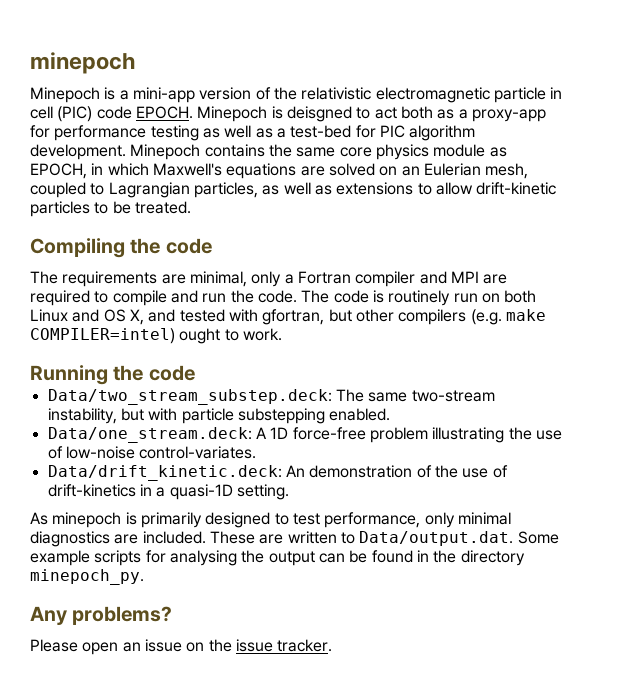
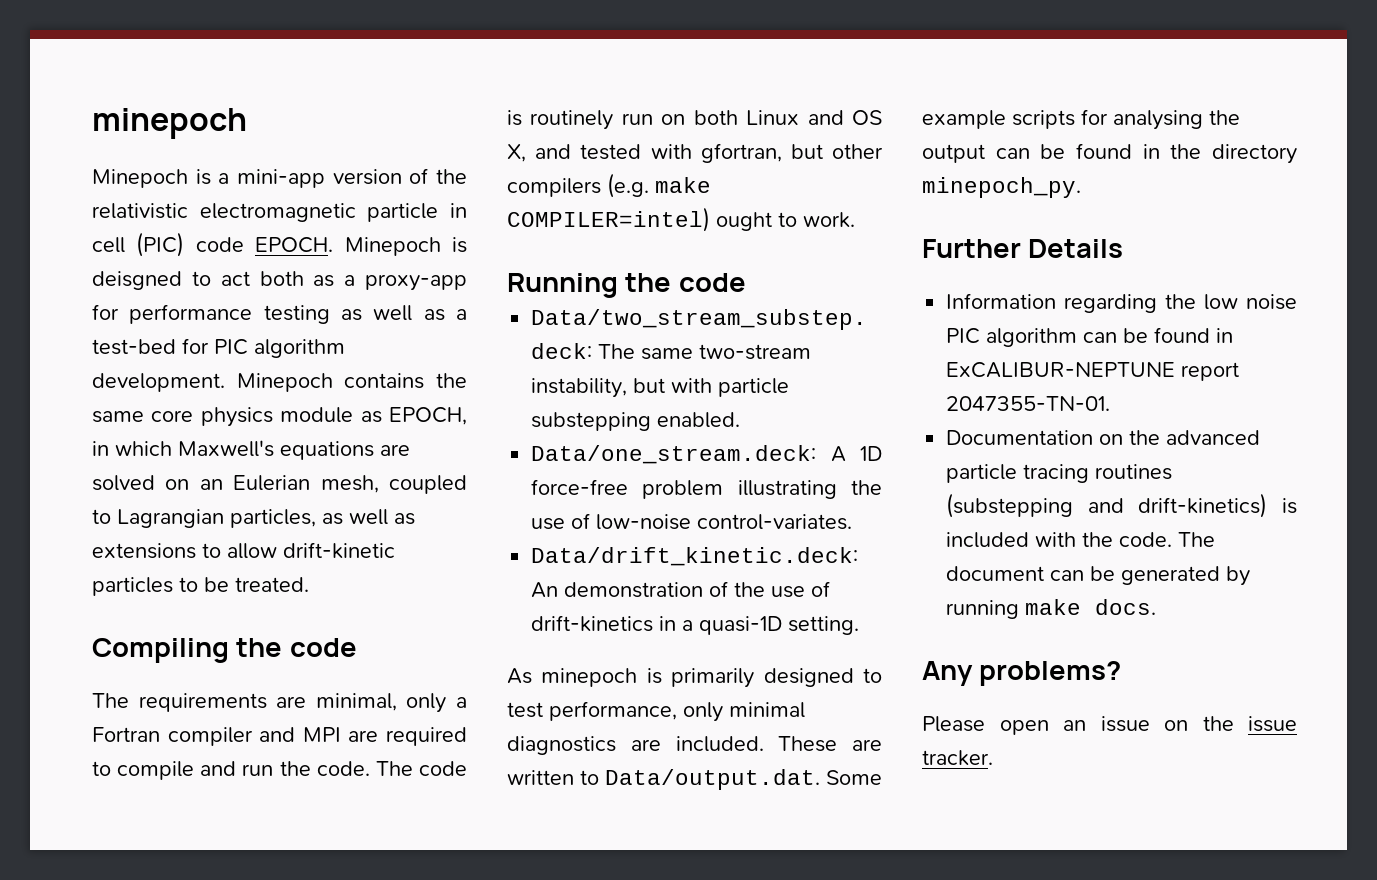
(144, 577) none -> [922,239,1124,258] [946,293,1297,313] [946,327,1234,347] [946,362,1240,381] [946,396,1111,411] [946,430,1261,445] [946,464,1173,483] [946,493,1297,518] [946,532,1216,548] [946,566,1251,586] [946,599,1157,619] // Further Details // Information regarding the low noise PIC algorithm can be found in ExCALIBUR-NEPTUNE report 2047355-TN-01. // Documentation on the advanced particle tracing routines (substepping and drift-kinetics) is included with the code. The document can be generated by running make docs.

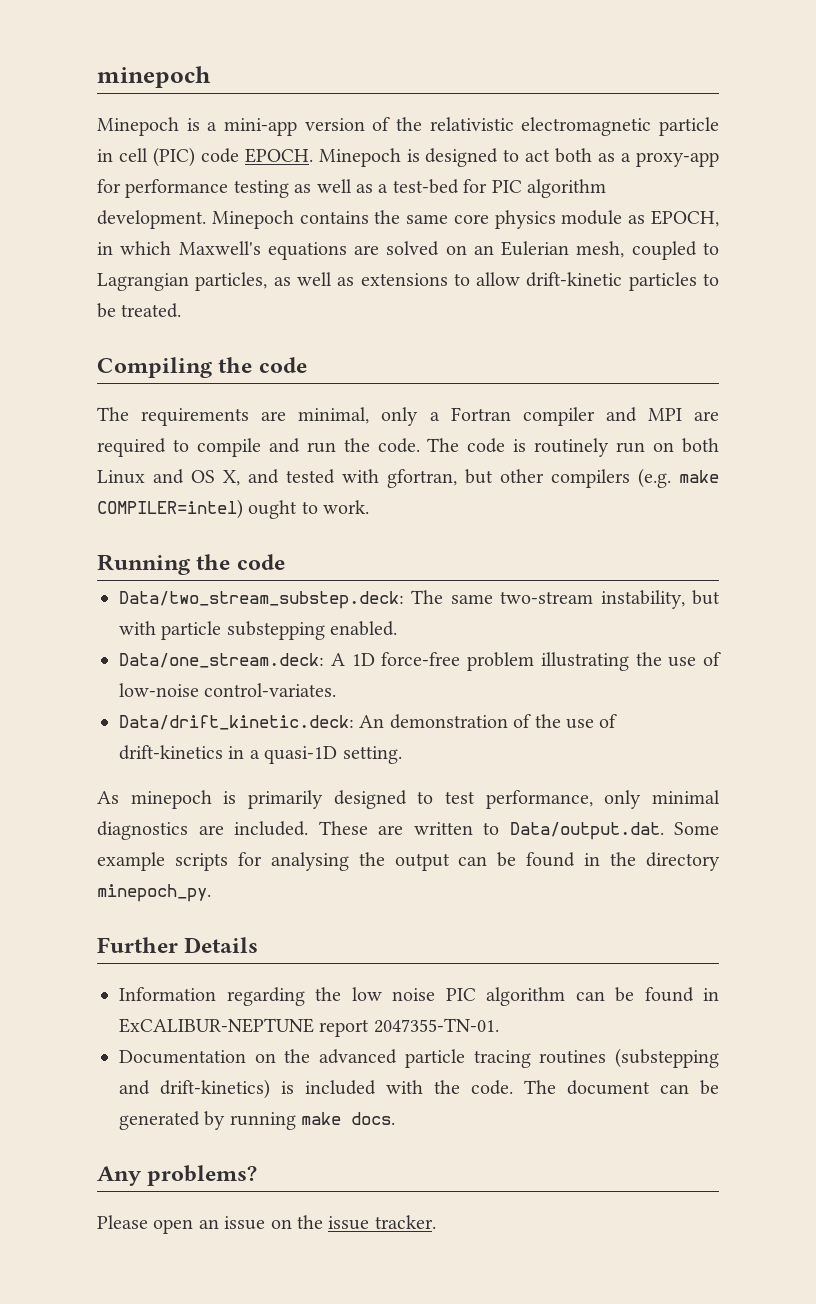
[92,271,182,290] deisgned -> [425,148,499,167] designed

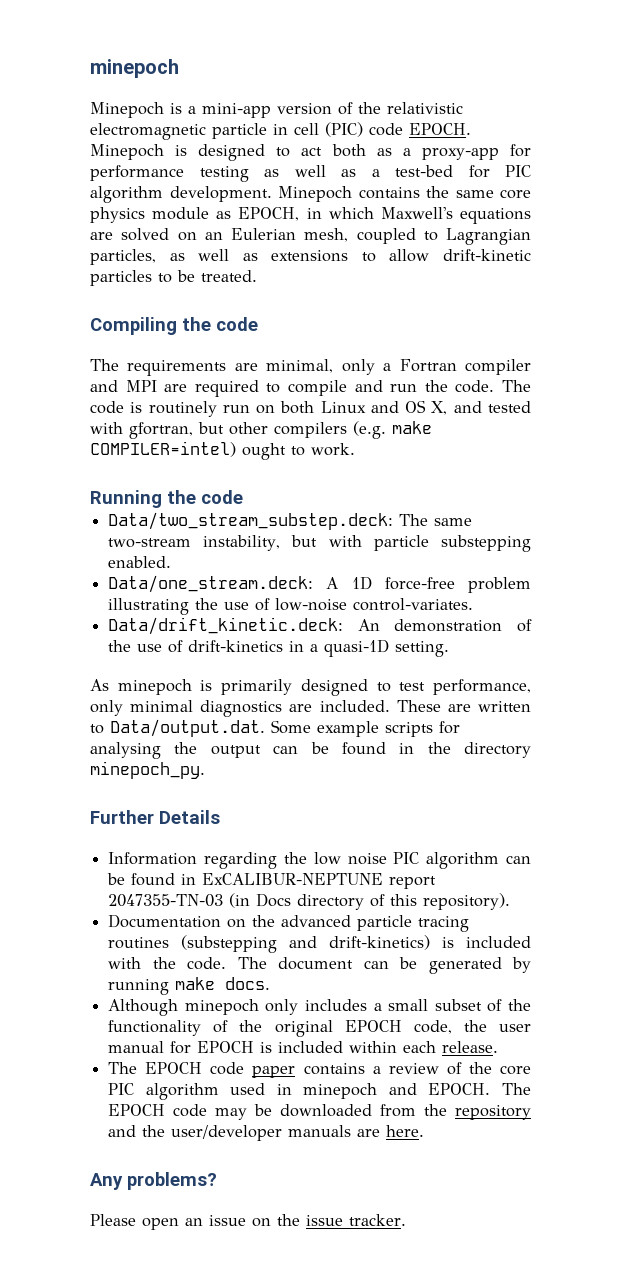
[373,1018,499,1033] 2047355-TN-01. -> [108,893,511,910] 2047355-TN-03 (in Docs directory of this repository).
(396, 1118) none -> [108,999,531,1016] [108,1020,531,1037] [108,1041,499,1054] [108,1062,531,1078] [108,1083,531,1100] [108,1104,531,1120] [108,1125,425,1141] // Although minepoch only includes a small subset of the functionality of the original EPOCH code, the user manual for EPOCH is included within each release. // The EPOCH code paper contains a review of the core PIC algorithm used in minepoch and EPOCH. The EPOCH code may be downloaded from the repository and the user/developer manuals are here.

